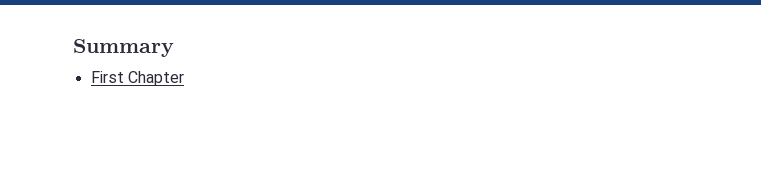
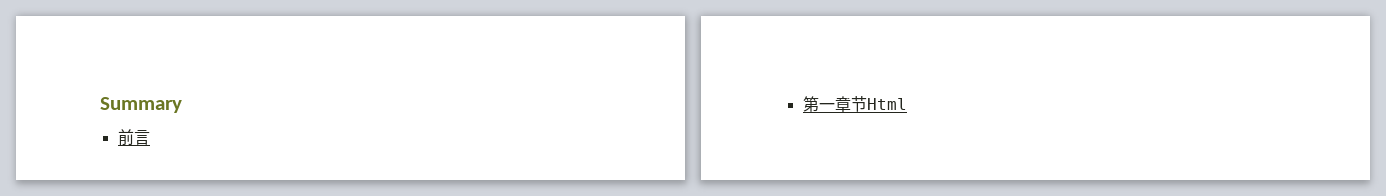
[90,71,184,86] First Chapter -> [117,129,150,146] [802,96,907,112] 前言 // 第一章节Html

